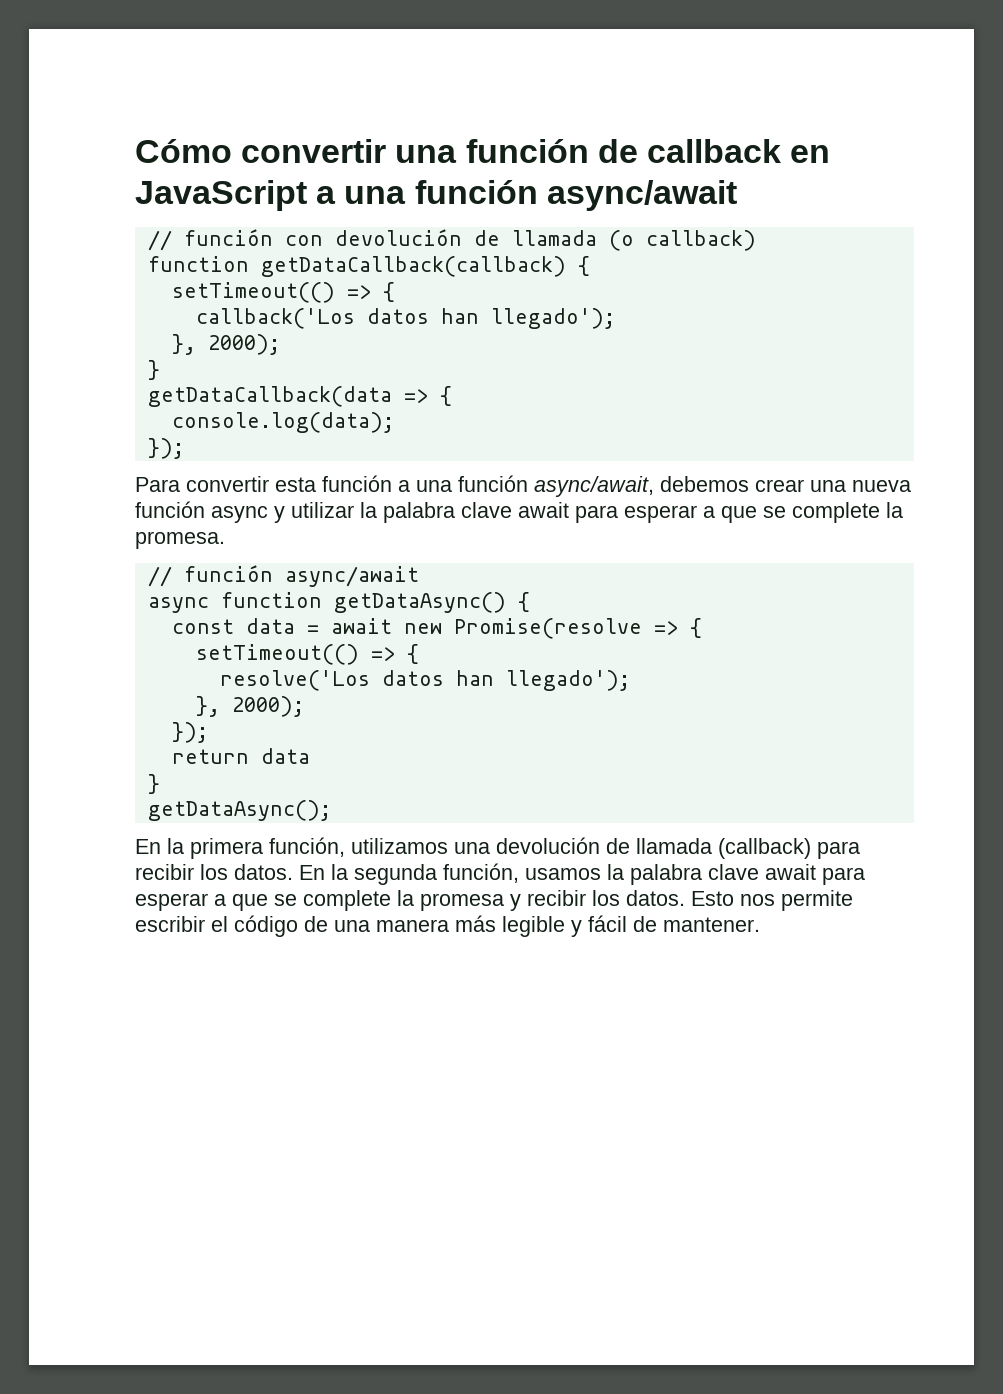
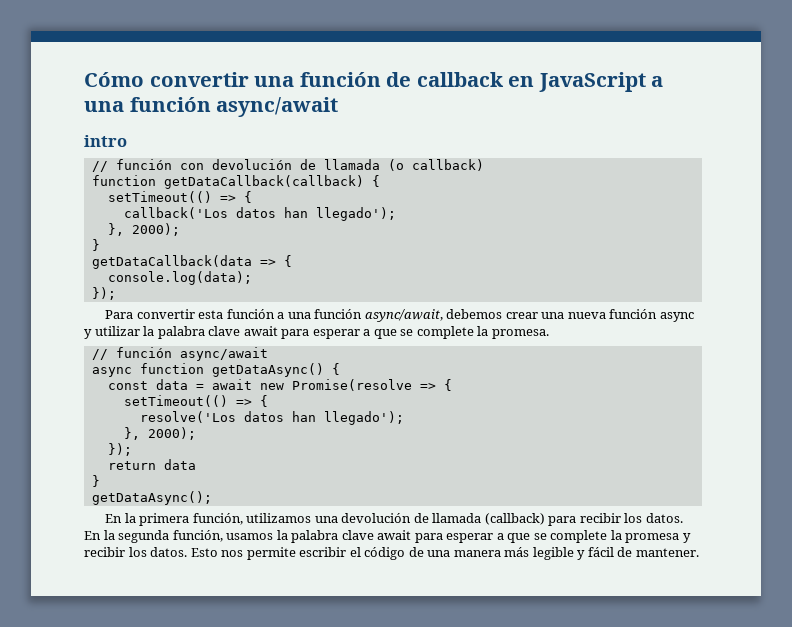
(737, 195) none -> [84,135,127,147] // intro

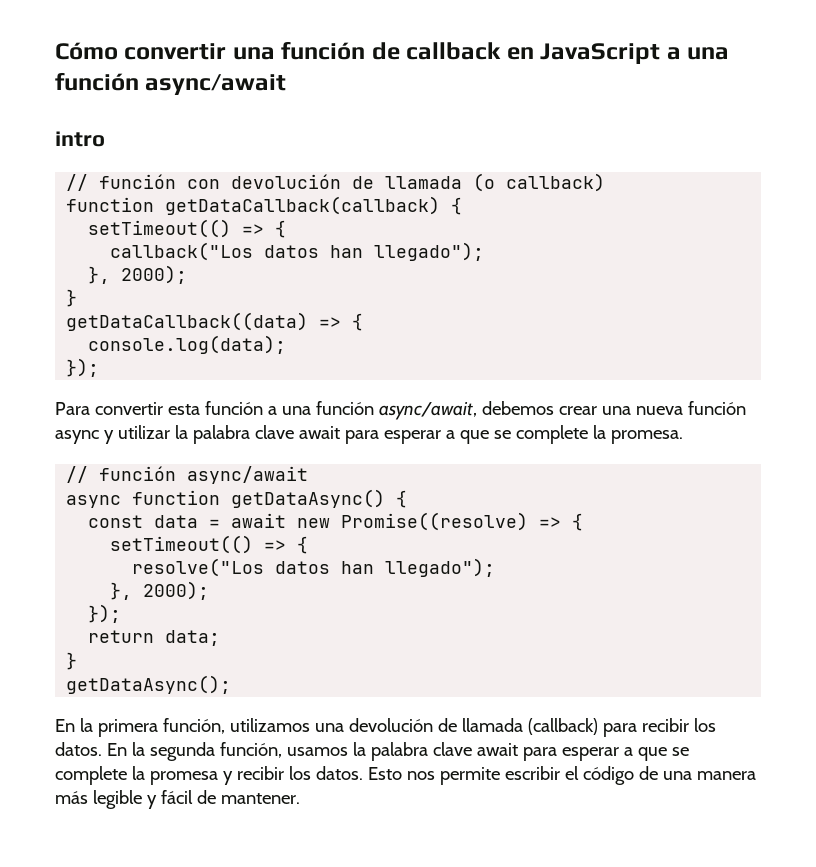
[123,207,396,221] callback('Los datos han llegado'); -> [110,242,485,261] callback("Los datos han llegado");
[91,255,252,269] getDataCallback(data -> [66,312,309,331] getDataCallback((data)
[291,379,412,391] Promise(resolve -> [341,512,529,531] Promise((resolve)
[139,411,404,425] resolve('Los datos han llegado'); -> [132,558,496,577] resolve("Los datos han llegado");
[163,459,196,470] data -> [165,630,221,646] data;

